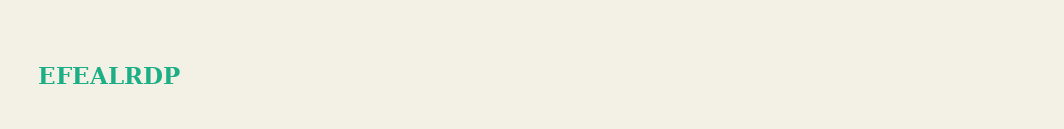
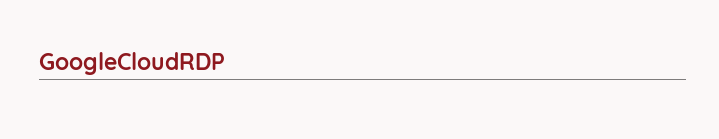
[38,67,180,84] EFEALRDP -> [39,52,225,75] GoogleCloudRDP

